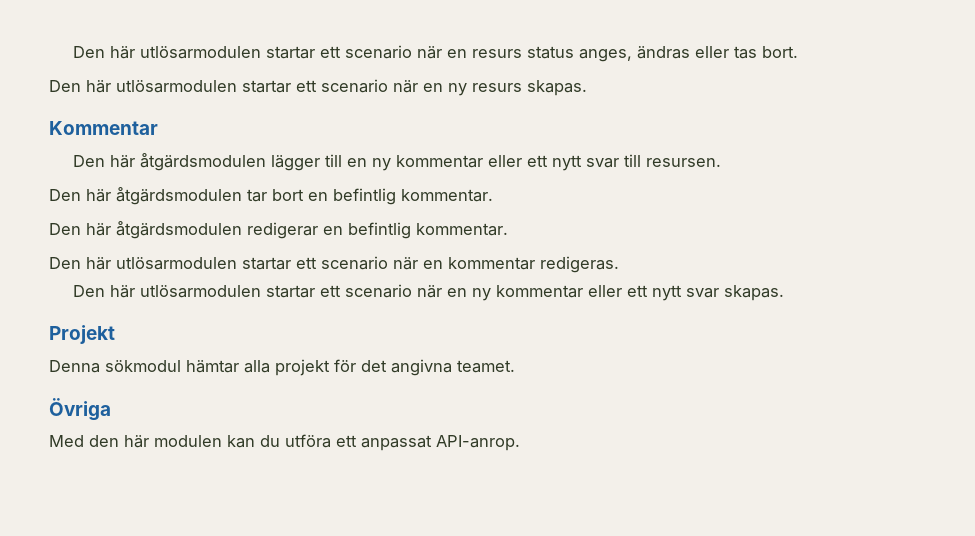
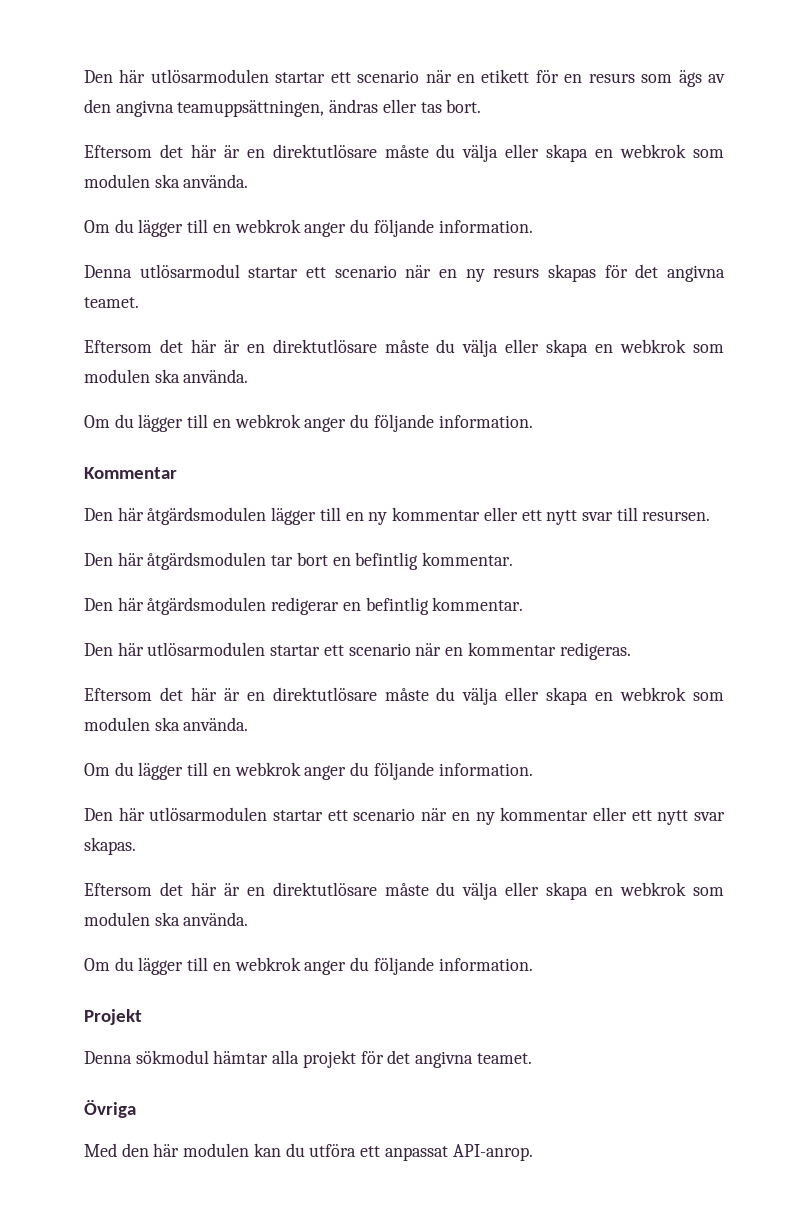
[73,45,799,62] [49,80,237,93] Den här utlösarmodulen startar ett scenario när en resurs status anges, ändras eller tas bort. // Den här utlösarmodulen -> [84,69,726,87] [84,99,482,117] [84,144,724,162] [84,174,249,188] [84,219,533,237] [84,264,240,278] Den här utlösarmodulen startar ett scenario när en etikett för en resurs som ägs av den angivna teamuppsättningen, ändras eller tas bort. // Eftersom det här är en direktutlösare måste du välja eller skapa en webkrok som modulen ska använda. // Om du lägger till en webkrok anger du följande information. // Denna utlösarmodul
[527,80,587,96] skapas. -> [548,264,725,282] [84,297,139,308] [84,339,724,357] [84,369,249,383] [84,414,533,432] skapas för det angivna teamet. // Eftersom det här är en direktutlösare måste du välja eller skapa en webkrok som modulen ska använda. // Om du lägger till en webkrok anger du följande information.
(619, 264) none -> [84,687,724,705] [84,717,249,731] [84,762,533,780] // Eftersom det här är en direktutlösare måste du välja eller skapa en webkrok som modulen ska använda. // Om du lägger till en webkrok anger du följande information.
(785, 293) none -> [84,882,724,900] [84,912,249,926] [84,957,533,975] // Eftersom det här är en direktutlösare måste du välja eller skapa en webkrok som modulen ska använda. // Om du lägger till en webkrok anger du följande information.

